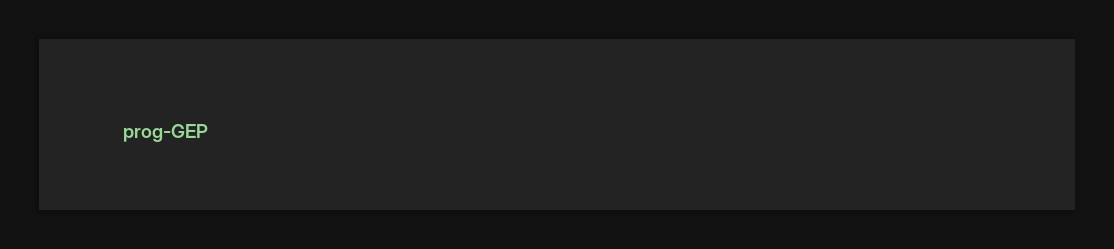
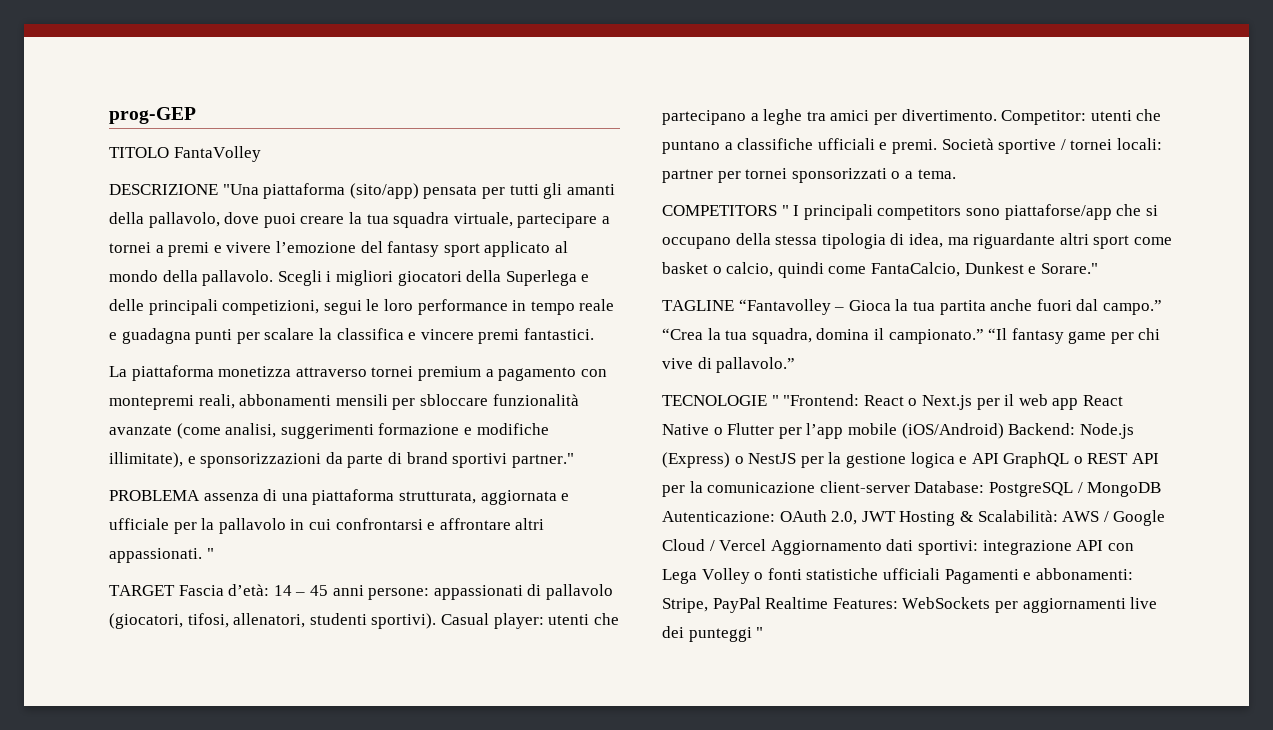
(208, 133) none -> [109,146,261,162] [109,183,615,199] [109,212,610,228] [109,241,568,257] [109,270,590,286] [109,299,615,315] [109,328,594,344] [109,365,607,381] [109,394,579,410] [109,423,549,439] [109,452,574,468] [109,489,570,505] [109,518,545,534] [109,548,214,563] [109,584,613,600] [109,613,619,629] [662,109,1162,125] [662,138,1162,154] [662,168,956,183] [662,204,1158,220] [662,233,1172,249] [662,262,1098,278] [662,299,1162,315] [662,328,1161,344] [662,357,796,373] [662,394,1123,410] [662,423,1134,439] [662,452,1160,468] [662,481,1162,497] [662,510,1166,526] [662,539,1134,555] [662,568,1133,584] [662,597,1158,613] [662,626,764,642] // TITOLO FantaVolley // DESCRIZIONE "Una piattaforma (sito/app) pensata per tutti gli amanti della pallavolo, dove puoi creare la tua squadra virtuale, partecipare a tornei a premi e vivere l’emozione del fantasy sport applicato al mondo della pallavolo. Scegli i migliori giocatori della Superlega e delle principali competizioni, segui le loro performance in tempo reale e guadagna punti per scalare la classifica e vincere premi fantastici. // La piattaforma monetizza attraverso tornei premium a pagamento con montepremi reali, abbonamenti mensili per sbloccare funzionalità avanzate (come analisi, suggerimenti formazione e modifiche illimitate), e sponsorizzazioni da parte di brand sportivi partner." // PROBLEMA assenza di una piattaforma strutturata, aggiornata e ufficiale per la pallavolo in cui confrontarsi e affrontare altri appassionati. " // TARGET Fascia d’età: 14 – 45 anni persone: appassionati di pallavolo (giocatori, tifosi, allenatori, studenti sportivi). Casual player: utenti che partecipano a leghe tra amici per divertimento. Competitor: utenti che puntano a classifiche ufficiali e premi. Società sportive / tornei locali: partner per tornei sponsorizzati o a tema. // COMPETITORS " I principali competitors sono piattaforse/app che si occupano della stessa tipologia di idea, ma riguardante altri sport come basket o calcio, quindi come FantaCalcio, Dunkest e Sorare." // TAGLINE “Fantavolley – Gioca la tua partita anche fuori dal campo.” “Crea la tua squadra, domina il campionato.” “Il fantasy game per chi vive di pallavolo.” // TECNOLOGIE " "Frontend: React o Next.js per il web app React Native o Flutter per l’app mobile (iOS/Android) Backend: Node.js (Express) o NestJS per la gestione logica e API GraphQL o REST API per la comunicazione client-server Database: PostgreSQL / MongoDB Autenticazione: OAuth 2.0, JWT Hosting & Scalabilità: AWS / Google Cloud / Vercel Aggiornamento dati sportivi: integrazione API con Lega Volley o fonti statistiche ufficiali Pagamenti e abbonamenti: Stripe, PayPal Realtime Features: WebSockets per aggiornamenti live dei punteggi "

